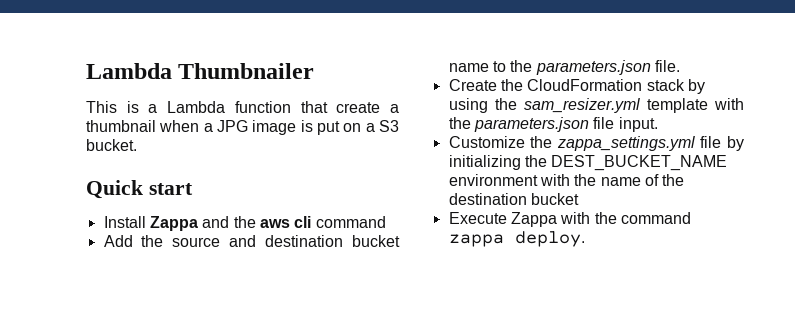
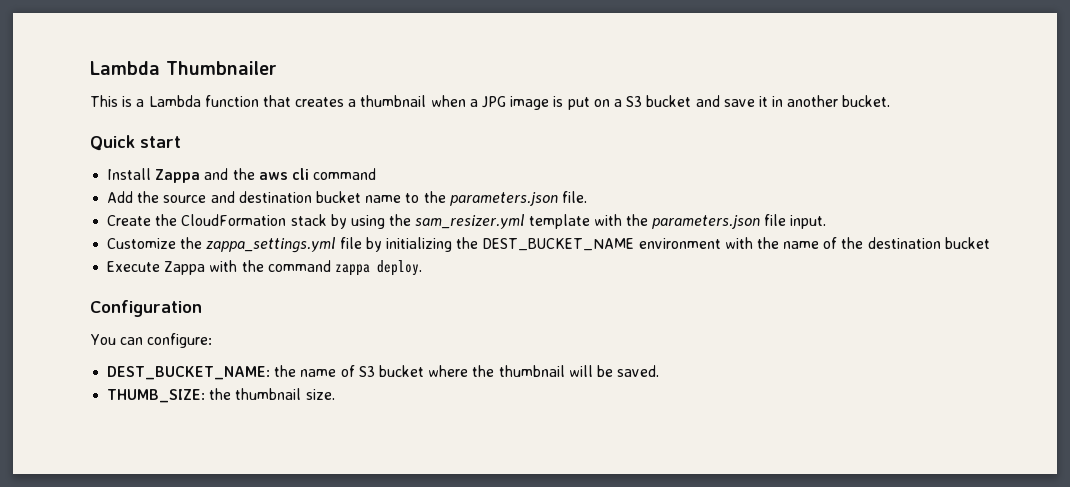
[336,102,381,113] create -> [295,97,345,107] creates
(399, 126) none -> [646,95,839,107] bucket and save it in another
(585, 239) none -> [90,300,202,317] [90,333,213,348] [107,365,660,380] [107,388,335,403] // Configuration // You can configure: // DEST_BUCKET_NAME: the name of S3 bucket where the thumbnail will be saved. // THUMB_SIZE: the thumbnail size.

